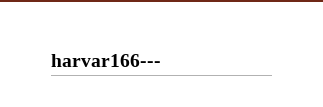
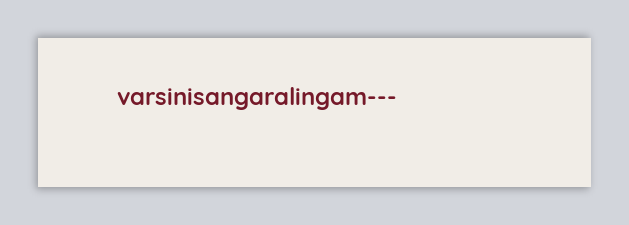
[51,54,161,67] harvar166--- -> [117,87,397,110] varsinisangaralingam---

